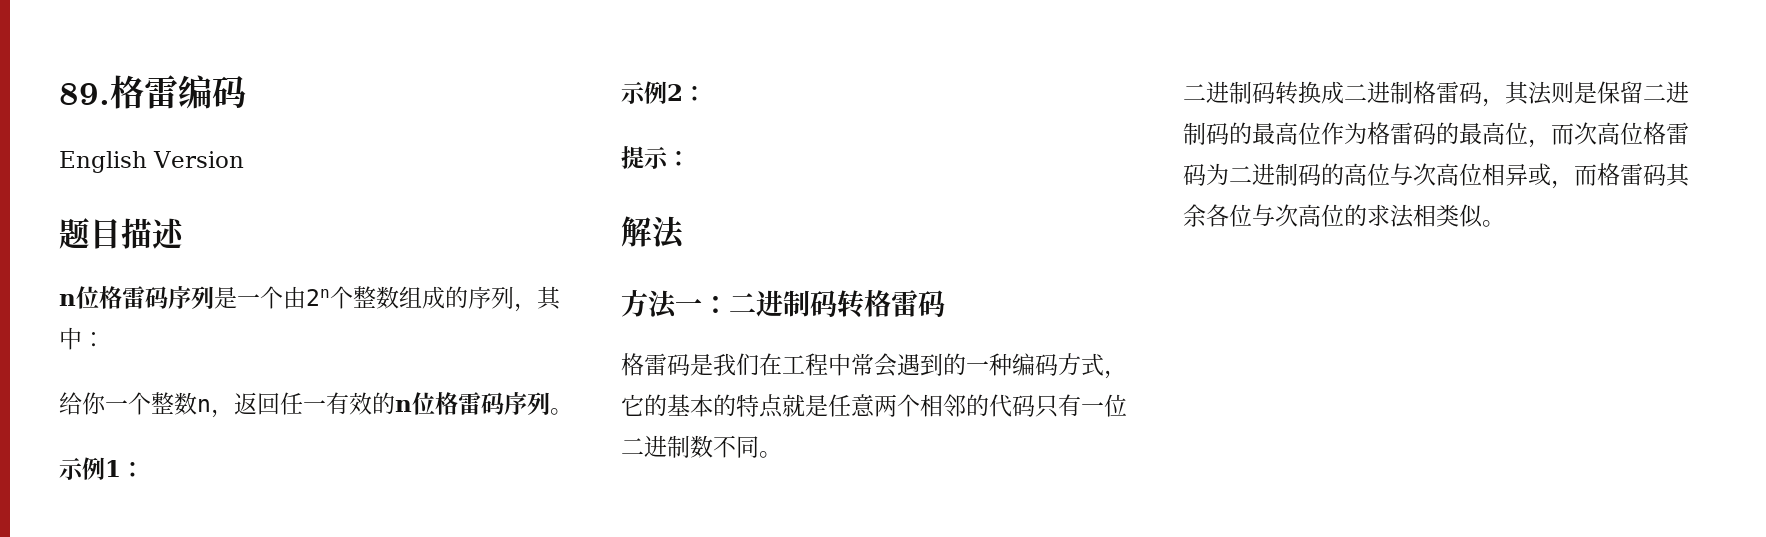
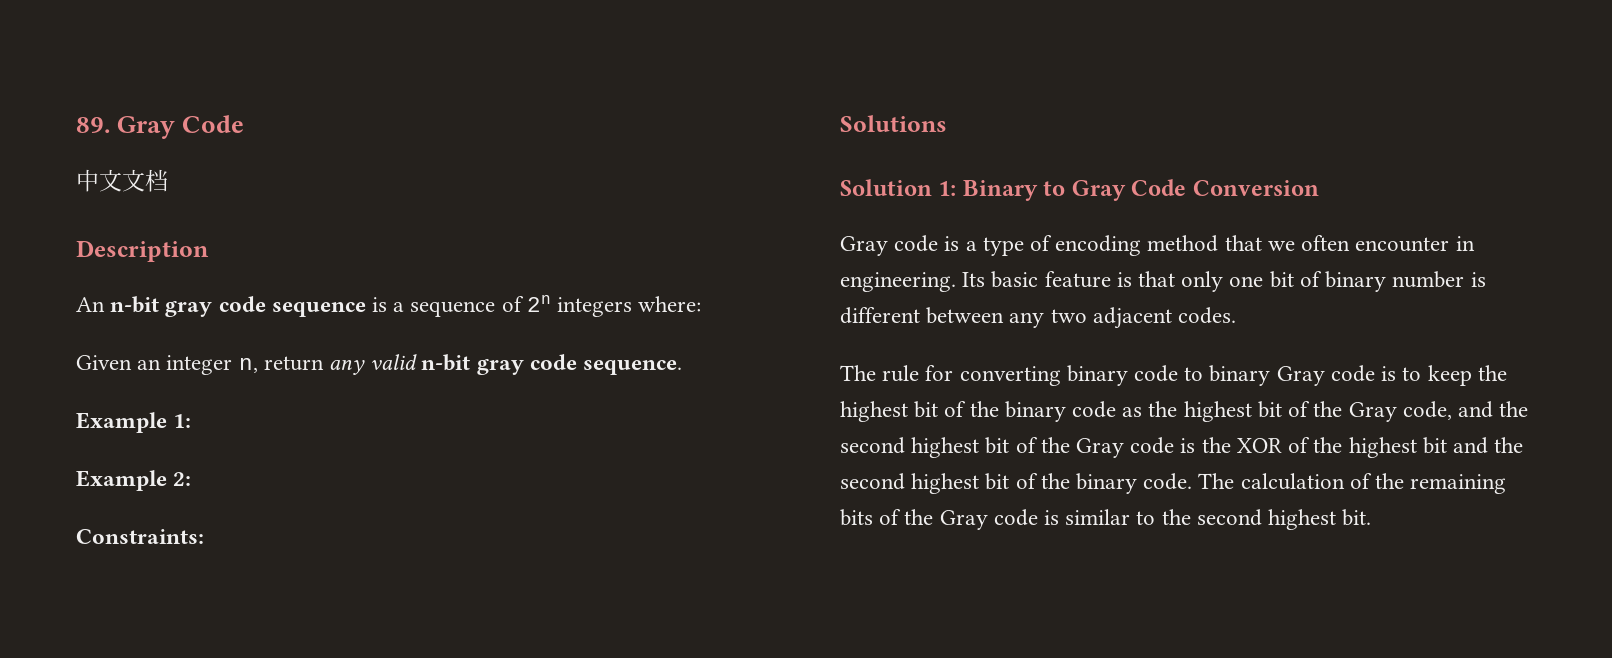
[110,75,246,109] [59,151,244,173] [59,218,185,249] [59,286,561,312] [59,327,105,350] [59,392,573,418] [59,457,144,480] [621,81,706,104] [621,146,690,169] [621,216,685,249] [621,289,945,319] [621,353,1127,379] [621,394,1127,418] [621,435,782,458] [1183,81,1689,107] [1183,122,1689,148] [1183,163,1690,189] [1183,204,1505,228] 格雷编码 // English Version // 题目描述 // n位格雷码序列是一个由2n个整数组成的序列，其中： // 给你一个整数n，返回任一有效的n位格雷码序列。 // 示例1： // 示例2： // 提示： // 解法 // 方法一：二进制码转格雷码 // 格雷码是我们在工程中常会遇到的一种编码方式，它的基本的特点就是任意两个相邻的代码只有一位二进制数不同。 // 二进制码转换成二进制格雷码，其法则是保留二进制码的最高位作为格雷码的最高位，而次高位格雷码为二进制码的高位与次高位相异或，而格雷码其余各位与次高位的求法相类似。 -> [117,115,245,139] [76,169,168,192] [76,240,209,262] [76,295,702,317] [76,354,683,375] [76,412,192,433] [76,470,192,491] [76,529,204,544] [840,115,947,132] [840,179,1319,201] [840,235,1475,256] [840,271,1486,292] [840,307,1237,329] [840,365,1507,386] [840,401,1529,422] [840,437,1524,458] [840,473,1507,494] [840,509,1372,530] Gray Code // 中文文档 // Description // An n-bit gray code sequence is a sequence of 2n integers where: // Given an integer n, return any valid n-bit gray code sequence. // Example 1: // Example 2: // Constraints: // Solutions // Solution 1: Binary to Gray Code Conversion // Gray code is a type of encoding method that we often encounter in engineering. Its basic feature is that only one bit of binary number is different between any two adjacent codes. // The rule for converting binary code to binary Gray code is to keep the highest bit of the binary code as the highest bit of the Gray code, and the second highest bit of the Gray code is the XOR of the highest bit and the second highest bit of the binary code. The calculation of the remaining bits of the Gray code is similar to the second highest bit.

